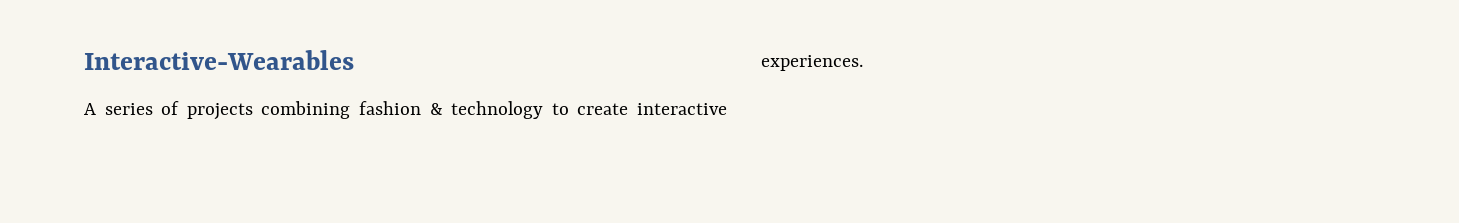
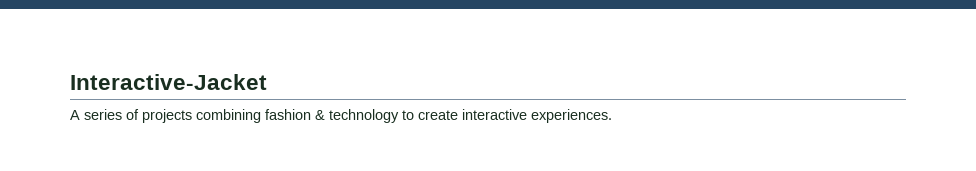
[84,50,354,70] Interactive-Wearables -> [70,74,267,90] Interactive-Jacket

